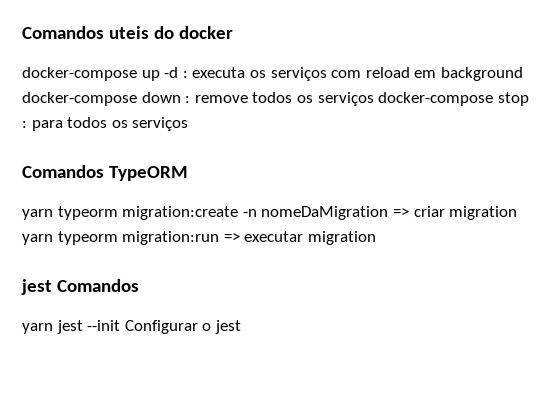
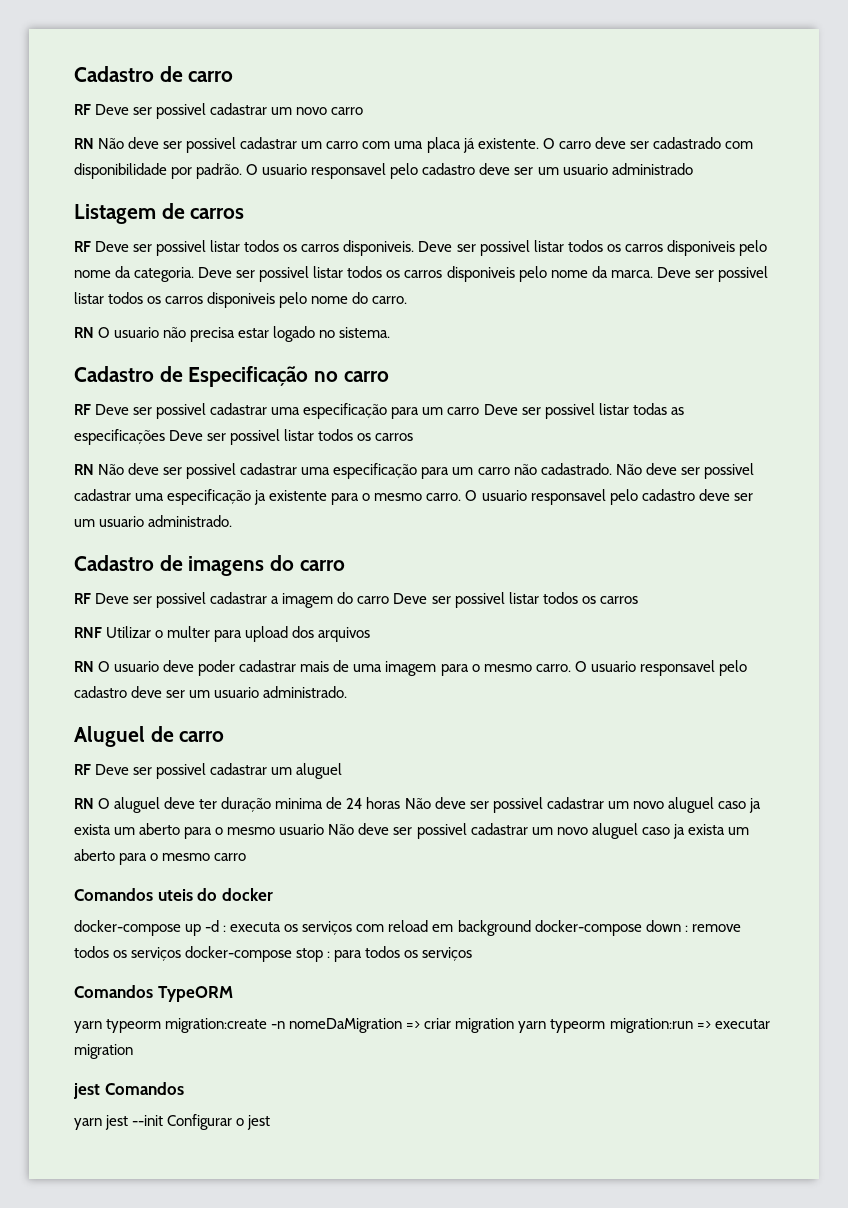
(22, 32) none -> [74,66,234,82] [74,103,364,119] [74,137,753,153] [74,163,693,179] [74,203,245,224] [74,240,767,256] [74,266,768,282] [74,292,408,308] [74,326,391,342] [74,366,389,387] [74,403,684,419] [74,429,414,445] [74,463,754,479] [74,489,753,505] [74,515,233,527] [74,555,345,576] [74,592,638,608] [74,626,371,642] [74,660,747,676] [74,686,348,698] [74,726,225,747] [74,763,343,779] [74,797,761,813] [74,823,749,839] [74,849,247,865] Cadastro de carro // RF Deve ser possivel cadastrar um novo carro // RN Não deve ser possivel cadastrar um carro com uma placa já existente. O carro deve ser cadastrado com disponibilidade por padrão. O usuario responsavel pelo cadastro deve ser um usuario administrado // Listagem de carros // RF Deve ser possivel listar todos os carros disponiveis. Deve ser possivel listar todos os carros disponiveis pelo nome da categoria. Deve ser possivel listar todos os carros disponiveis pelo nome da marca. Deve ser possivel listar todos os carros disponiveis pelo nome do carro. // RN O usuario não precisa estar logado no sistema. // Cadastro de Especificação no carro // RF Deve ser possivel cadastrar uma especificação para um carro Deve ser possivel listar todas as especificações Deve ser possivel listar todos os carros // RN Não deve ser possivel cadastrar uma especificação para um carro não cadastrado. Não deve ser possivel cadastrar uma especificação ja existente para o mesmo carro. O usuario responsavel pelo cadastro deve ser um usuario administrado. // Cadastro de imagens do carro // RF Deve ser possivel cadastrar a imagem do carro Deve ser possivel listar todos os carros // RNF Utilizar o multer para upload dos arquivos // RN O usuario deve poder cadastrar mais de uma imagem para o mesmo carro. O usuario responsavel pelo cadastro deve ser um usuario administrado. // Aluguel de carro // RF Deve ser possivel cadastrar um aluguel // RN O aluguel deve ter duração minima de 24 horas Não deve ser possivel cadastrar um novo aluguel caso ja exista um aberto para o mesmo usuario Não deve ser possivel cadastrar um novo aluguel caso ja exista um aberto para o mesmo carro //

